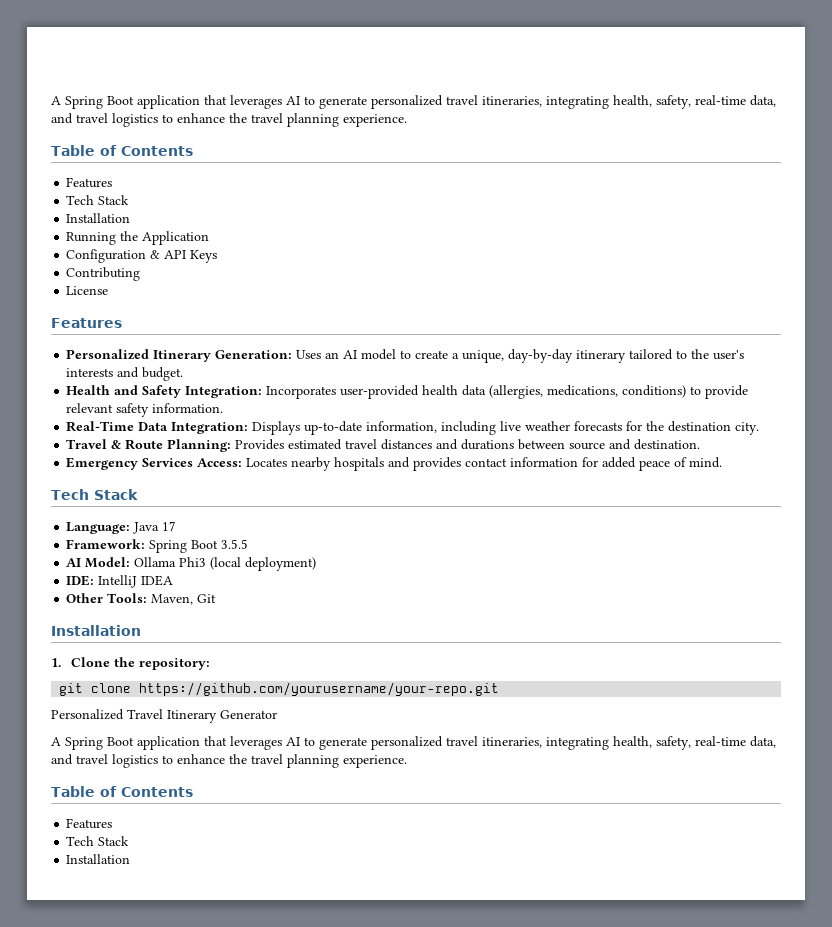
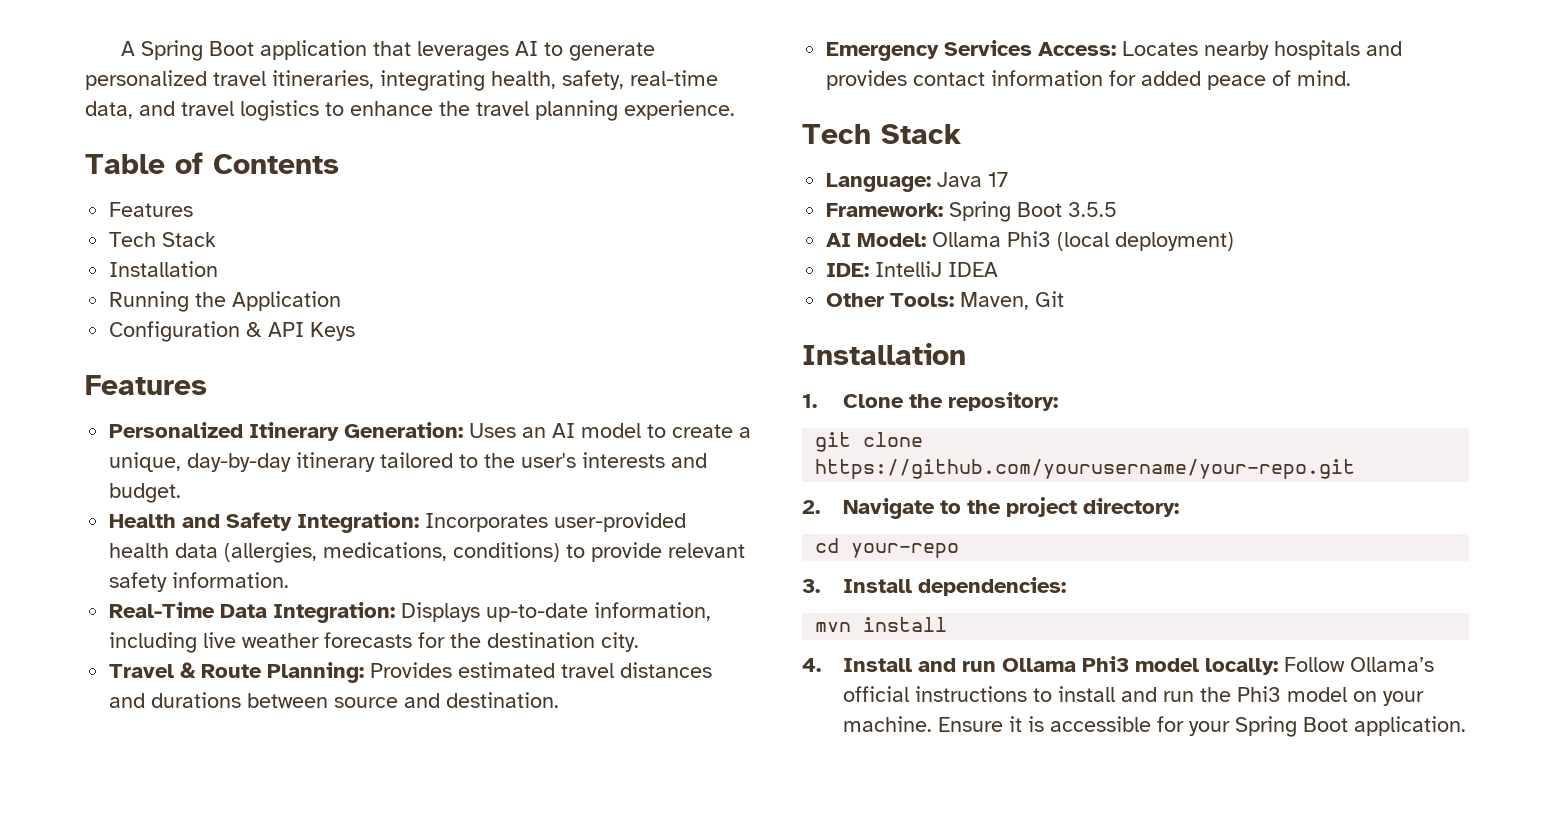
[66,267,141,281] [66,286,109,295] // Contributing // License -> (356, 331) none
[51,709,277,723] [51,736,776,750] [51,754,407,768] [51,786,193,797] [66,818,113,829] [66,836,130,846] [66,854,131,864] Personalized Travel Itinerary Generator // A Spring Boot application that leverages AI to generate personalized travel itineraries, integrating health, safety, real-time data, and travel logistics to enhance the travel planning experience. // Table of Contents // Features // Tech Stack // Installation -> [802,497,1180,519] [815,538,960,558] [802,577,1067,596] [815,617,948,632] [802,656,1435,675] [843,686,1425,706] [843,716,1467,737] 2. Navigate to the project directory: // cd your-repo // 3. Install dependencies: // mvn install // 4. Install and run Ollama Phi3 model locally: Follow Ollama’s official instructions to install and run the Phi3 model on your machine. Ensure it is accessible for your Spring Boot application.

